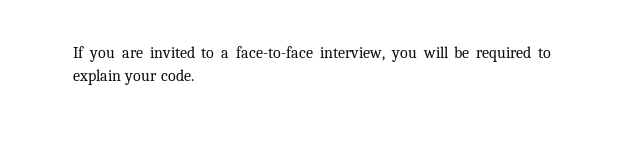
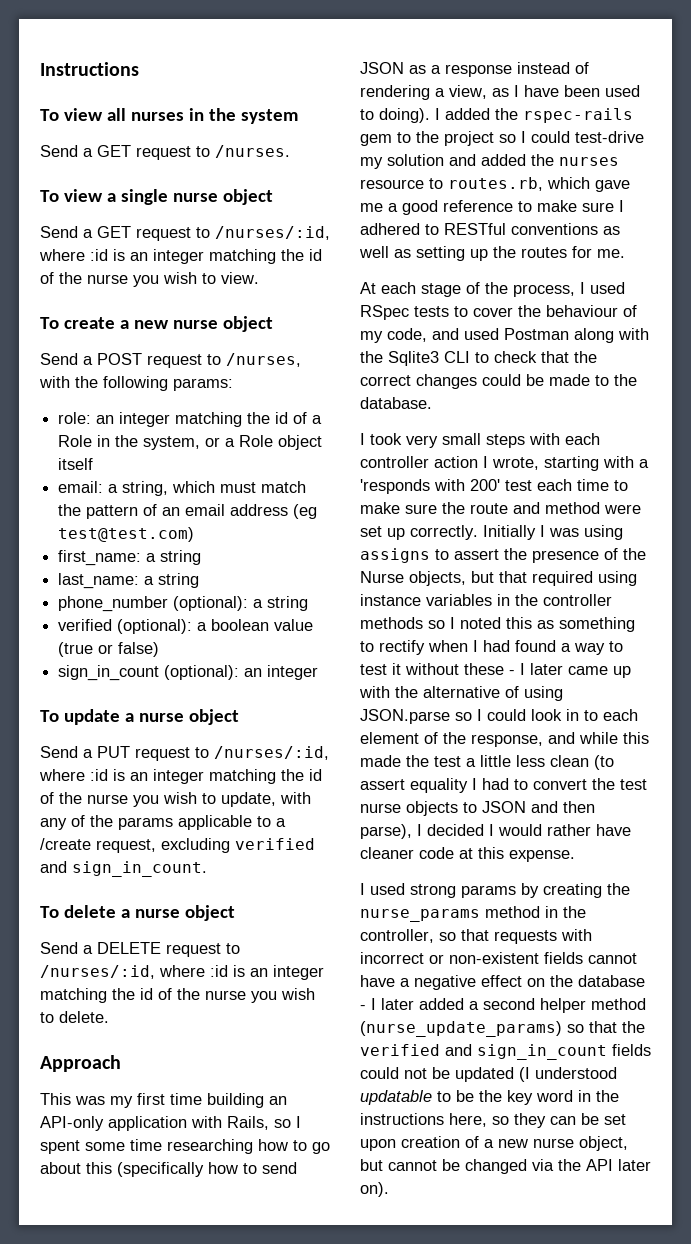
[73,46,551,62] [73,69,194,85] If you are invited to a face-to-face interview, you will be required to explain your code. -> [40,62,139,76] [40,108,298,124] [40,145,290,160] [40,189,273,205] [40,226,330,241] [39,249,322,264] [40,272,259,287] [40,316,273,332] [40,353,301,368] [39,376,233,391] [58,412,323,427] [58,435,323,450] [58,458,94,470] [58,481,307,496] [58,504,318,519] [58,527,195,542] [58,550,202,566] [58,573,200,589] [58,596,309,612] [58,619,314,634] [58,642,160,657] [58,665,319,681] [40,709,239,725] [40,746,329,761] [39,769,322,784] [40,792,311,807] [40,815,286,830] [40,838,315,853] [40,861,207,877] [40,905,235,921] [40,942,240,957] [40,965,324,980] [40,988,315,1003] [40,1011,109,1023] [40,1055,121,1072] [40,1093,287,1108] [40,1116,301,1131] [40,1139,330,1154] [40,1162,297,1177] [360,62,589,77] [360,85,640,100] [360,108,633,123] [360,131,644,146] [360,154,619,169] [360,177,630,192] [360,200,624,215] [360,223,620,235] [359,246,625,261] [360,282,625,297] [360,305,637,320] [360,328,649,343] [360,351,597,366] [360,374,637,389] [360,397,432,409] [360,433,600,448] [360,456,649,471] [360,479,628,494] [360,502,641,514] [360,525,623,540] [360,548,646,563] [360,571,637,586] [360,594,612,606] [360,617,635,632] [360,640,623,655] [360,663,631,678] [359,686,563,701] [360,709,638,724] [360,732,649,747] [360,755,614,770] [360,778,647,793] [360,801,595,816] [360,824,631,839] [360,847,575,862] [360,883,630,898] [360,906,586,922] [360,929,592,944] [360,952,637,964] [360,975,645,990] [360,998,646,1013] [360,1021,645,1037] [360,1044,651,1060] [360,1067,617,1082] [360,1090,619,1105] [360,1113,626,1128] [360,1136,628,1151] [360,1159,651,1174] [360,1182,389,1197] Instructions // To view all nurses in the system // Send a GET request to /nurses. // To view a single nurse object // Send a GET request to /nurses/:id, where :id is an integer matching the id of the nurse you wish to view. // To create a new nurse object // Send a POST request to /nurses, with the following params: // role: an integer matching the id of a Role in the system, or a Role object itself // email: a string, which must match the pattern of an email address (eg test@test.com) // first_name: a string // last_name: a string // phone_number (optional): a string // verified (optional): a boolean value (true or false) // sign_in_count (optional): an integer // To update a nurse object // Send a PUT request to /nurses/:id, where :id is an integer matching the id of the nurse you wish to update, with any of the params applicable to a /create request, excluding verified and sign_in_count. // To delete a nurse object // Send a DELETE request to /nurses/:id, where :id is an integer matching the id of the nurse you wish to delete. // Approach // This was my first time building an API-only application with Rails, so I spent some time researching how to go about this (specifically how to send JSON as a response instead of rendering a view, as I have been used to doing). I added the rspec-rails gem to the project so I could test-drive my solution and added the nurses resource to routes.rb, which gave me a good reference to make sure I adhered to RESTful conventions as well as setting up the routes for me. // At each stage of the process, I used RSpec tests to cover the behaviour of my code, and used Postman along with the Sqlite3 CLI to check that the correct changes could be made to the database. // I took very small steps with each controller action I wrote, starting with a 'responds with 200' test each time to make sure the route and method were set up correctly. Initially I was using assigns to assert the presence of the Nurse objects, but that required using instance variables in the controller methods so I noted this as something to rectify when I had found a way to test it without these - I later came up with the alternative of using JSON.parse so I could look in to each element of the response, and while this made the test a little less clean (to assert equality I had to convert the test nurse objects to JSON and then parse), I decided I would rather have cleaner code at this expense. // I used strong params by creating the nurse_params method in the controller, so that requests with incorrect or non-existent fields cannot have a negative effect on the database - I later added a second helper method (nurse_update_params) so that the verified and sign_in_count fields could not be updated (I understood updatable to be the key word in the instructions here, so they can be set upon creation of a new nurse object, but cannot be changed via the API later on).

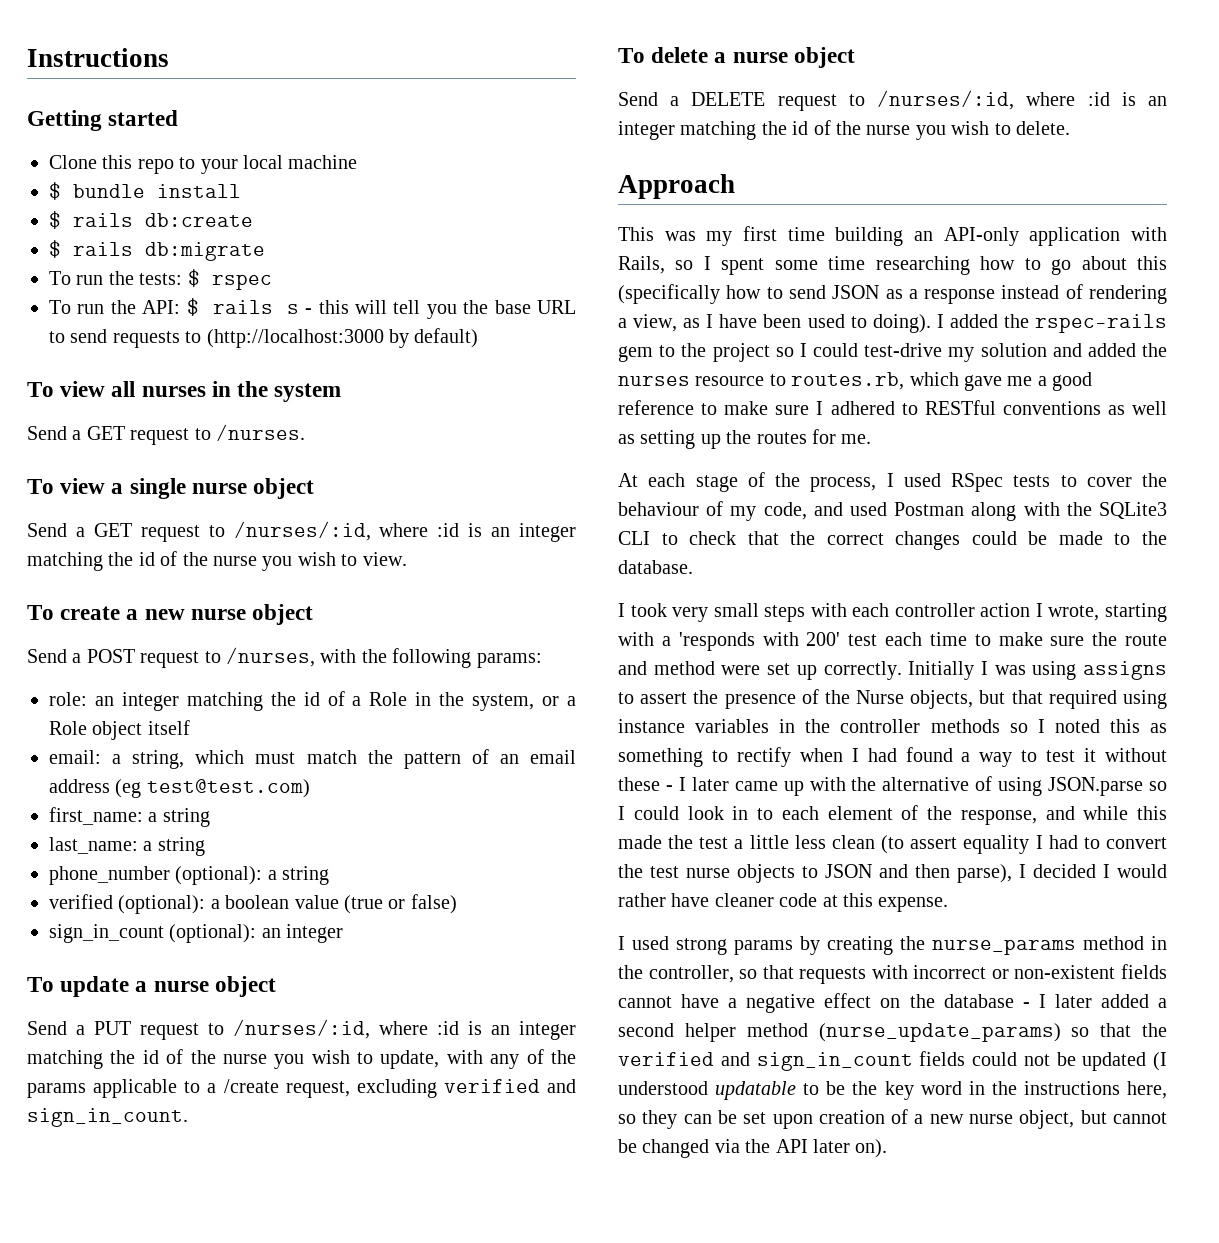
(139, 69) none -> [27,110,179,131] [49,155,358,174] [49,182,241,200] [49,211,253,229] [49,240,265,261] [49,269,272,290] [49,298,577,319] [49,328,479,348] // Getting started // Clone this repo to your local machine // $ bundle install // $ rails db:create // $ rails db:migrate // To run the tests: $ rspec // To run the API: $ rails s - this will tell you the base URL to send requests to (http://localhost:3000 by default)
[388,351,439,366] Sqlite3 -> [1099,502,1167,519] SQLite3

